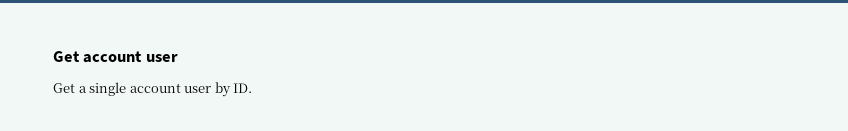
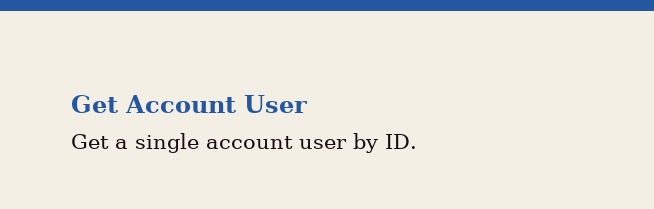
[53,51,178,63] Get account user -> [71,95,307,113] Get Account User

